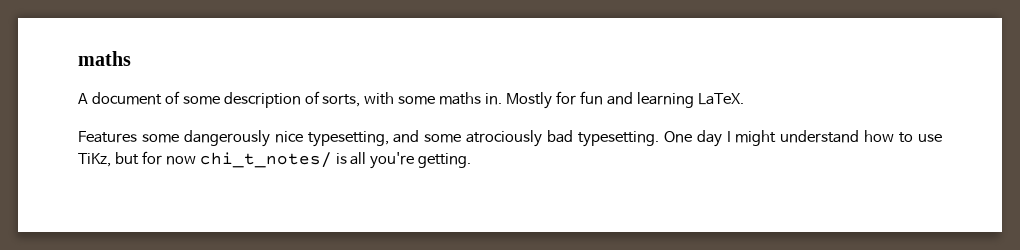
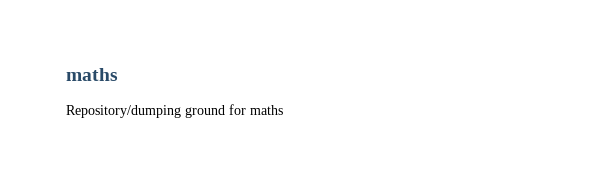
[78,91,744,109] [78,130,942,147] [78,151,472,169] A document of some description of sorts, with some maths in. Mostly for fun and learning LaTeX. // Features some dangerously nice typesetting, and some atrociously bad typesetting. One day I might understand how to use TiKz, but for now chi_t_notes/ is all you're getting. -> [66,104,283,118] Repository/dumping ground for maths

